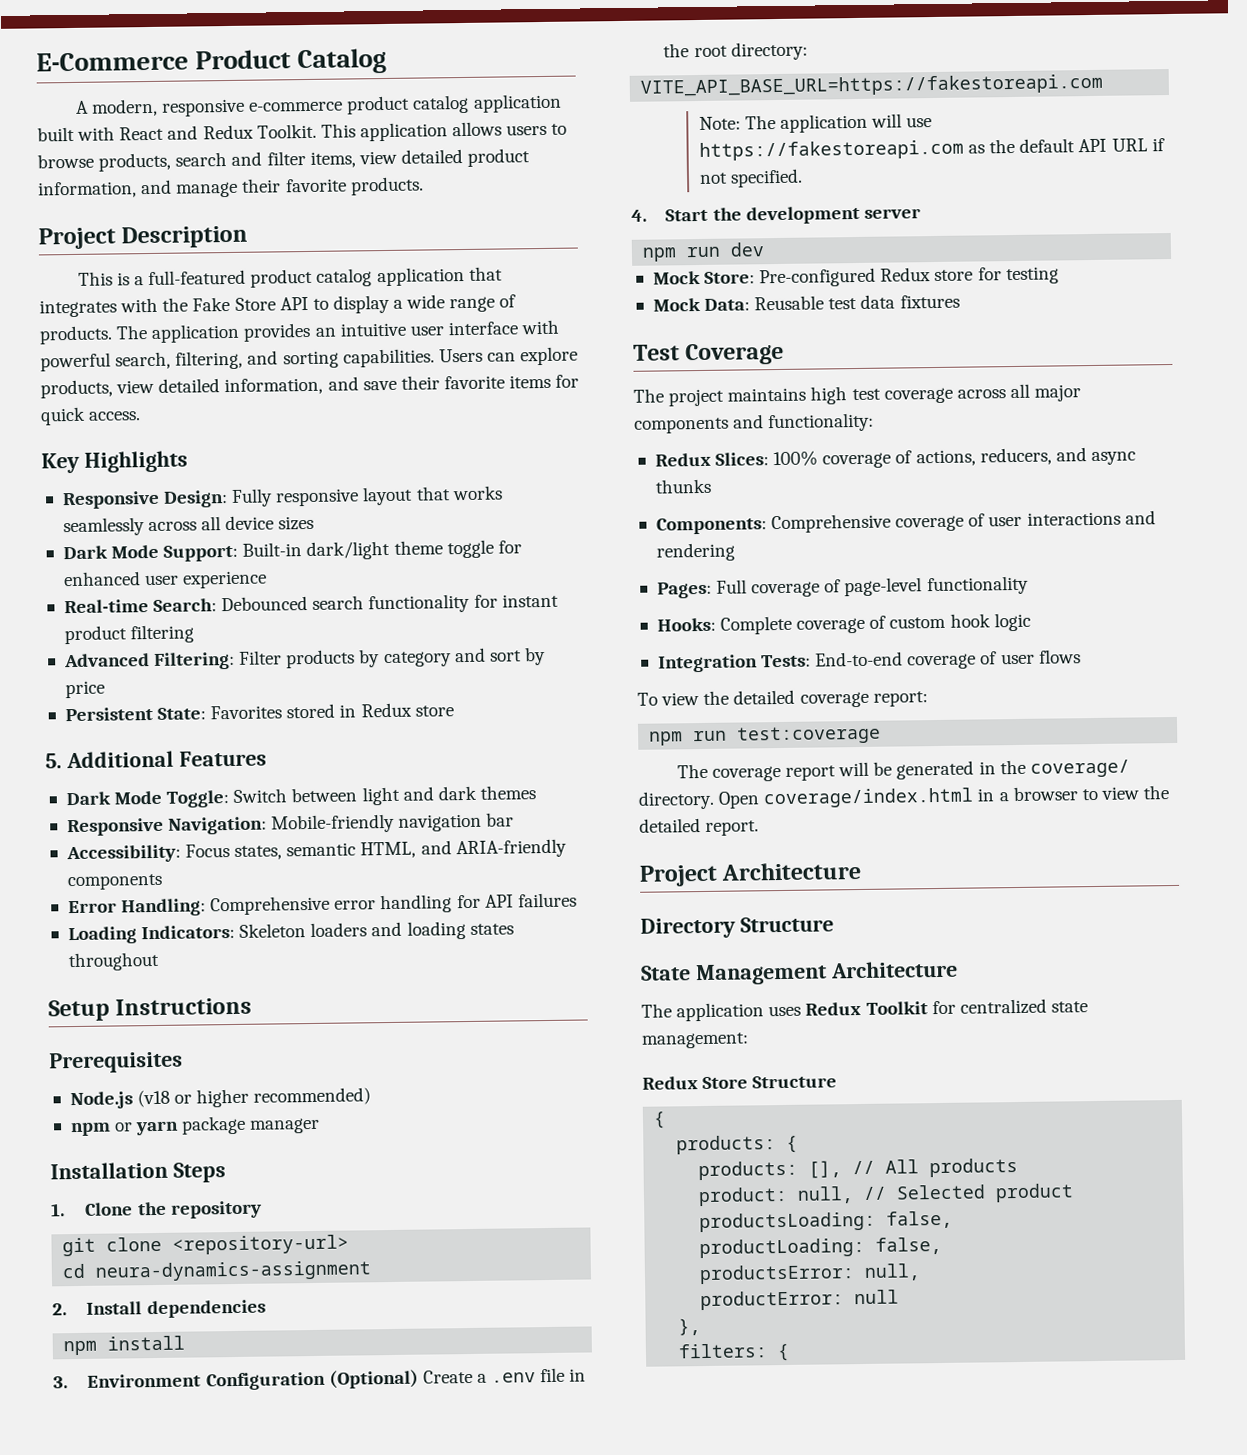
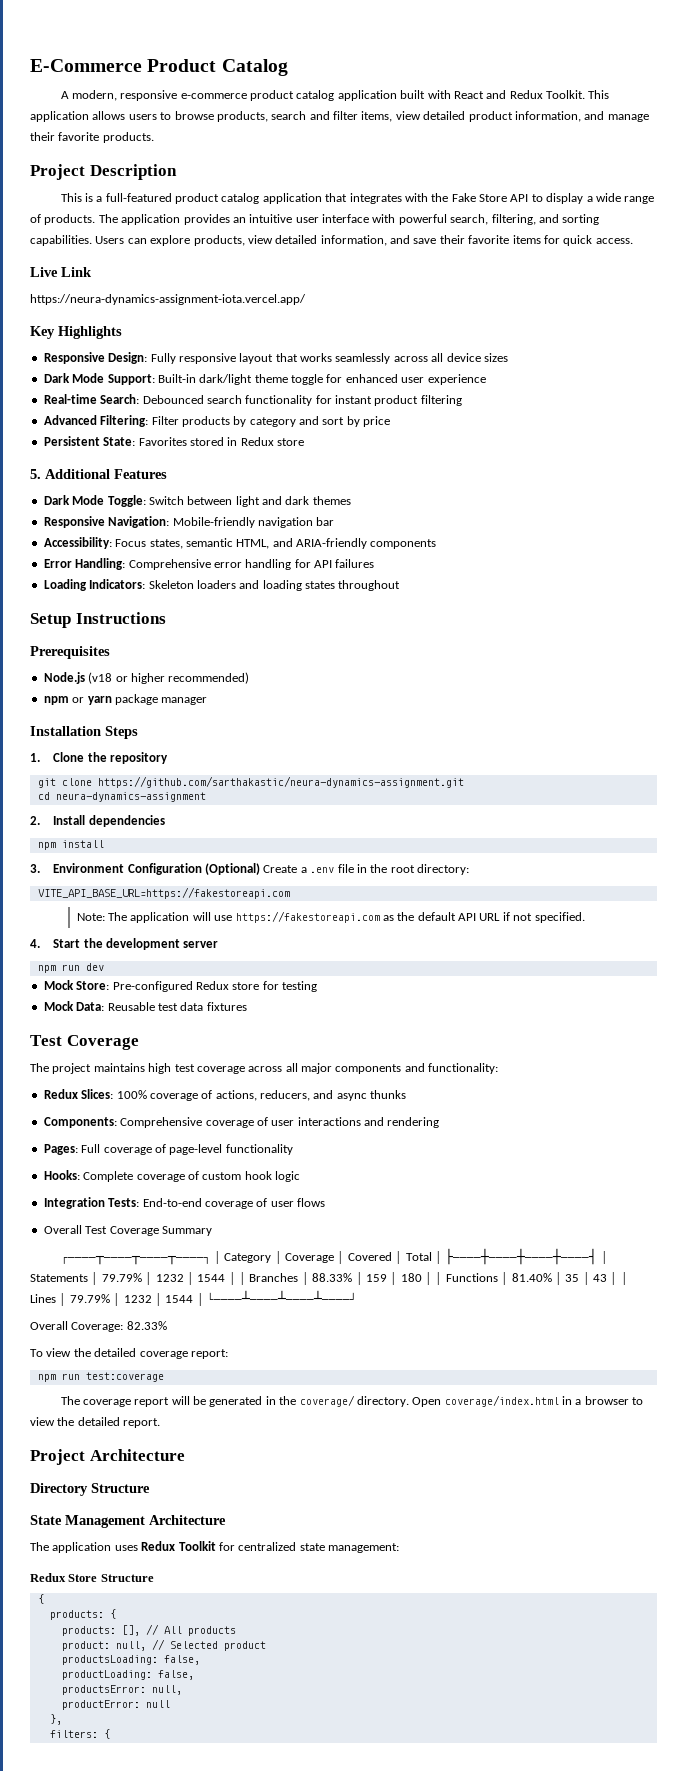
(142, 416) none -> [30,267,92,277] [30,294,306,305] // Live Link // https://neura-dynamics-assignment-iota.vercel.app/
[172,1234,350,1255] <repository-url> -> [97,776,464,788] https://github.com/sarthakastic/neura-dynamics-assignment.git
(1081, 656) none -> [43,1225,212,1236] [60,1248,608,1265] [30,1272,628,1285] [30,1290,357,1306] [30,1321,167,1332] // Overall Test Coverage Summary // ┌────┬────┬────┬────┐ │ Category │ Coverage │ Covered │ Total │ ├────┼────┼────┼────┤ │ Statements │ 79.79% │ 1232 │ 1544 │ │ Branches │ 88.33% │ 159 │ 180 │ │ Functions │ 81.40% │ 35 │ 43 │ │ Lines │ 79.79% │ 1232 │ 1544 │ └────┴────┴────┴────┘ // Overall Coverage: 82.33%

